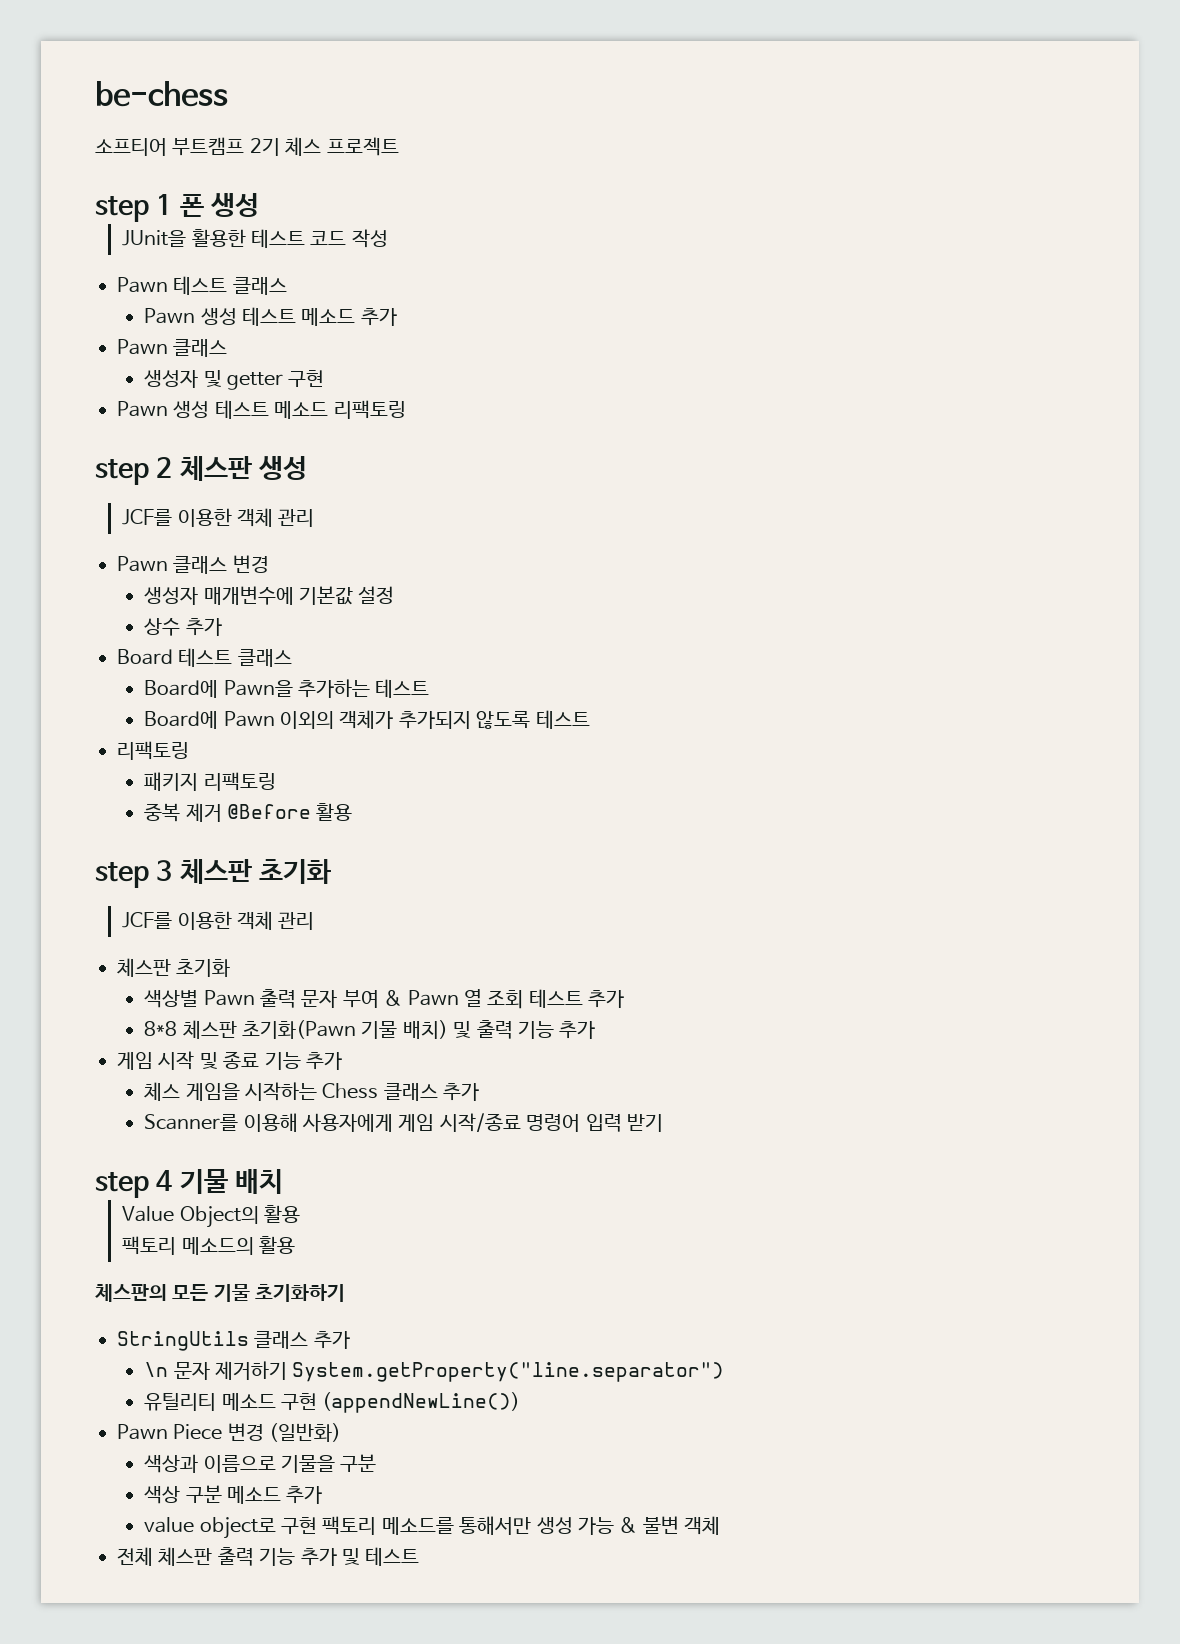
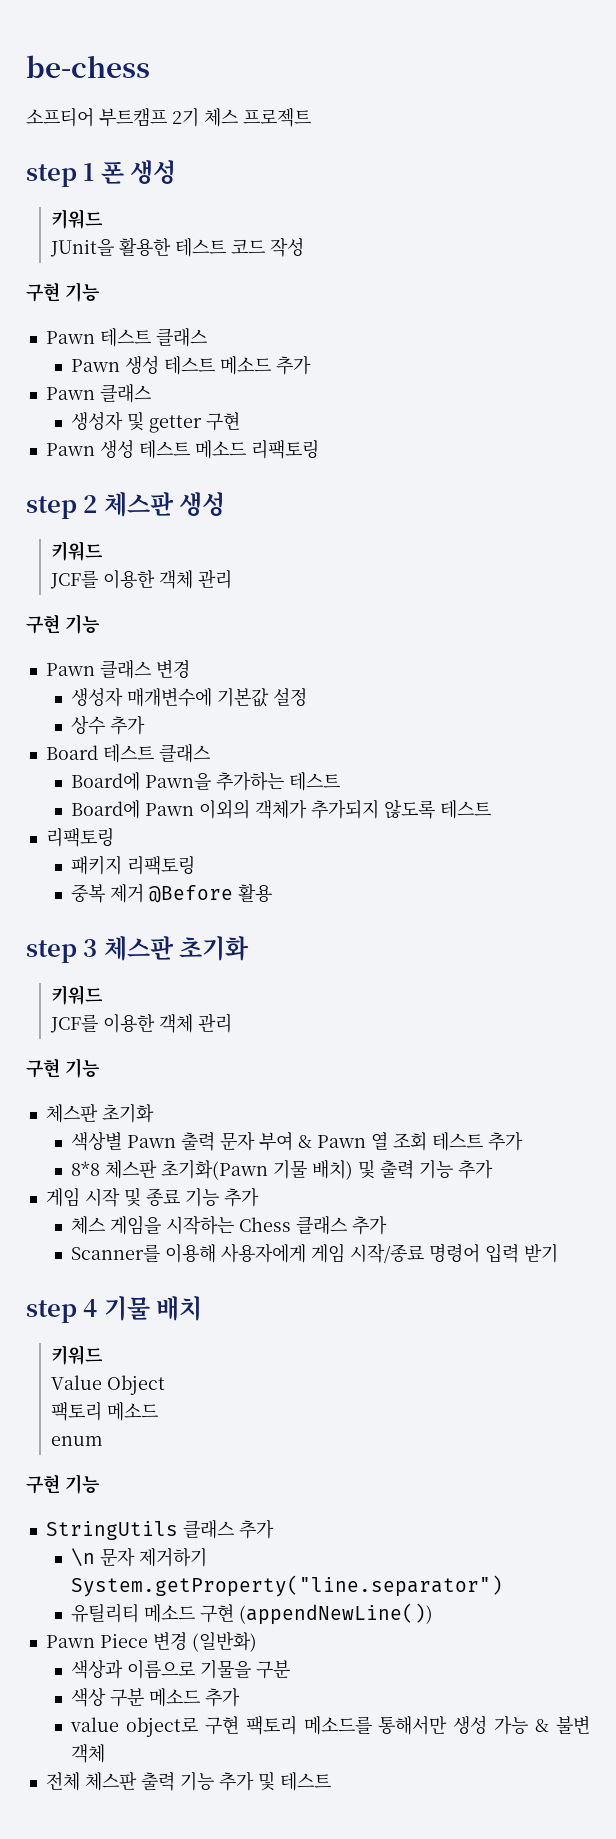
(259, 205) none -> [51,209,104,229] // 키워드
(388, 238) none -> [26,282,100,302] // 구현 기능
[122,508,315,527] // JCF를 이용한 객체 관리 -> [51,541,104,561] [50,570,233,589] [26,614,100,634] // 키워드 // JCF를 이용한 객체 관리 // 구현 기능
[122,911,315,930] // JCF를 이용한 객체 관리 -> [51,985,104,1005] [50,1014,233,1033] [26,1058,100,1078] // 키워드 // JCF를 이용한 객체 관리 // 구현 기능
(283, 1181) none -> [51,1345,104,1365] // 키워드
[179,1205,300,1228] [122,1236,295,1255] [95,1284,346,1302] Object의 활용 // 팩토리 메소드의 활용 // 체스판의 모든 기물 초기화하기 -> [107,1375,166,1395] [51,1402,159,1421] [51,1436,104,1446] [26,1474,100,1494] Object // 팩토리 메소드 // enum // 구현 기능

